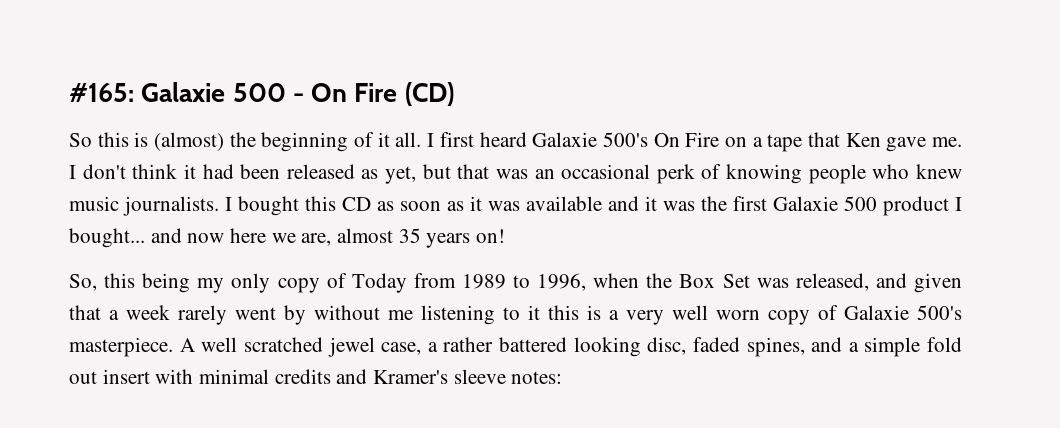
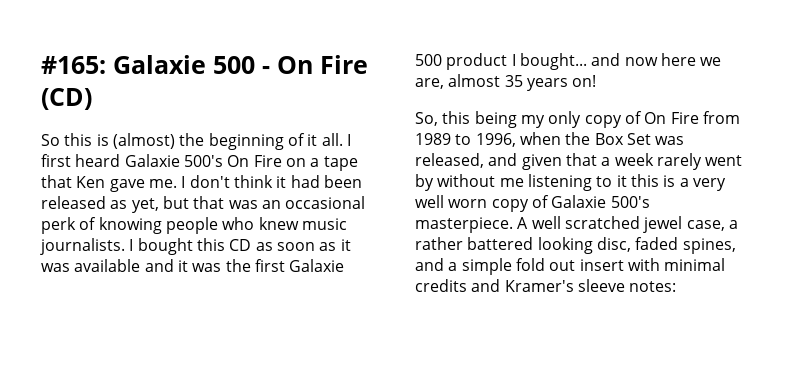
[351,273,407,293] Today -> [644,112,699,124] On Fire

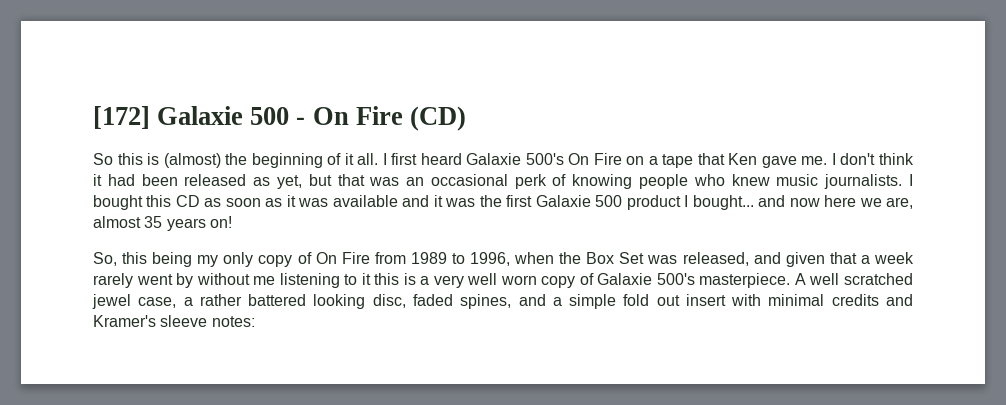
[41,56,106,74] #165: -> [93,106,150,129] [172]

